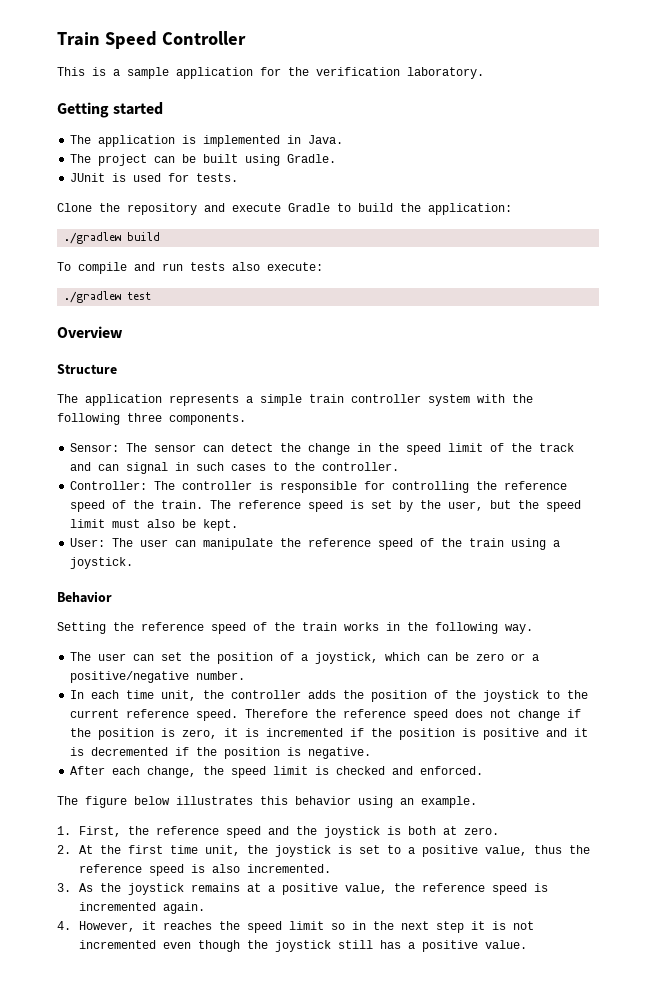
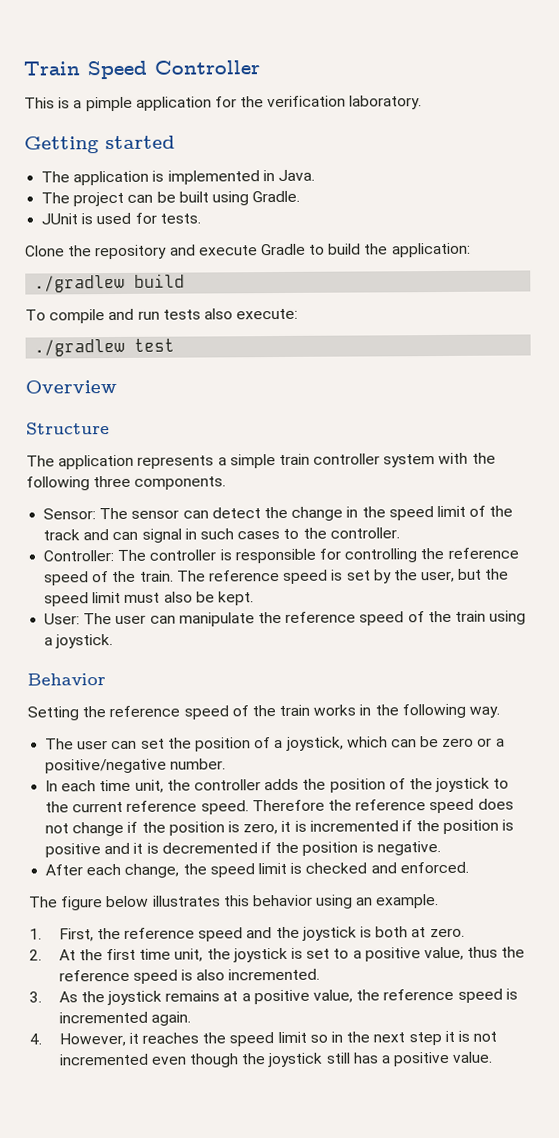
[127,67,169,79] sample -> [85,96,133,112] pimple

